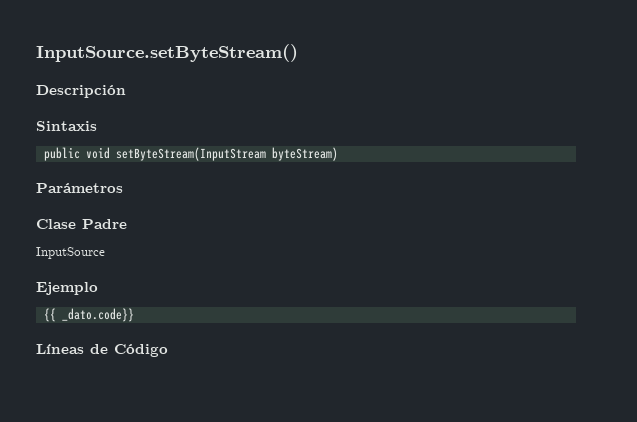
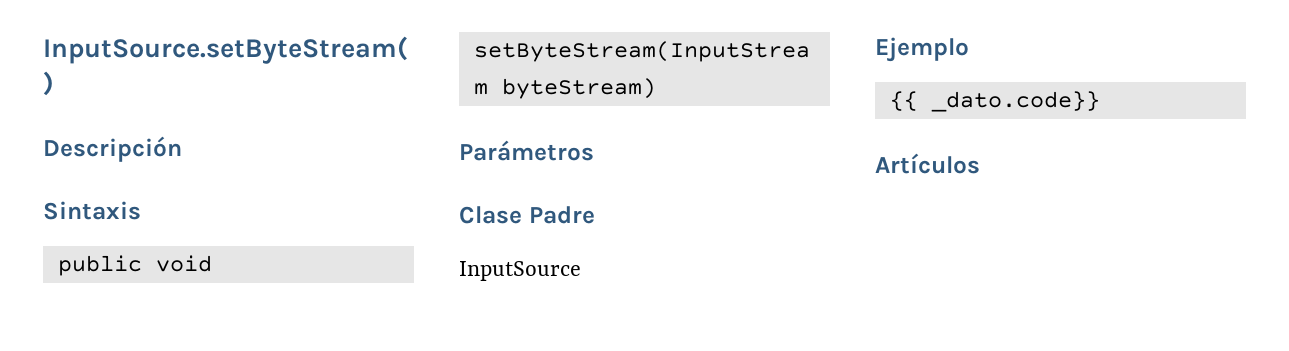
[36,344,168,357] Líneas de Código -> [875,153,980,174] Artículos

